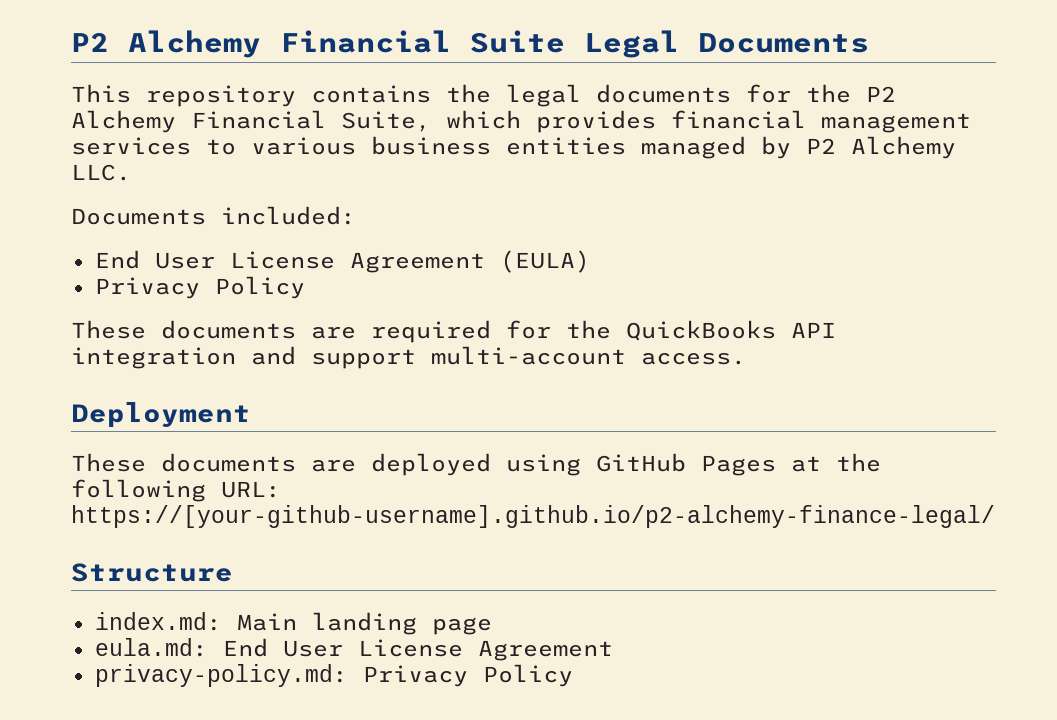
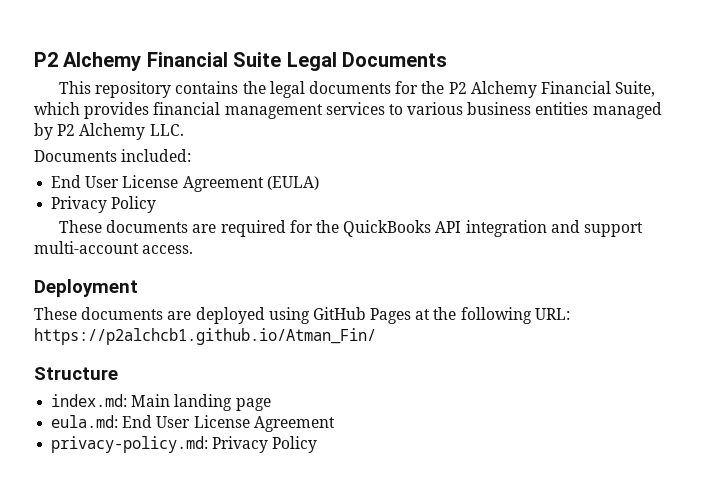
[71,505,995,528] https://[your-github-username].github.io/p2-alchemy-finance-legal/ -> [34,328,376,345] https://p2alchcb1.github.io/Atman_Fin/

